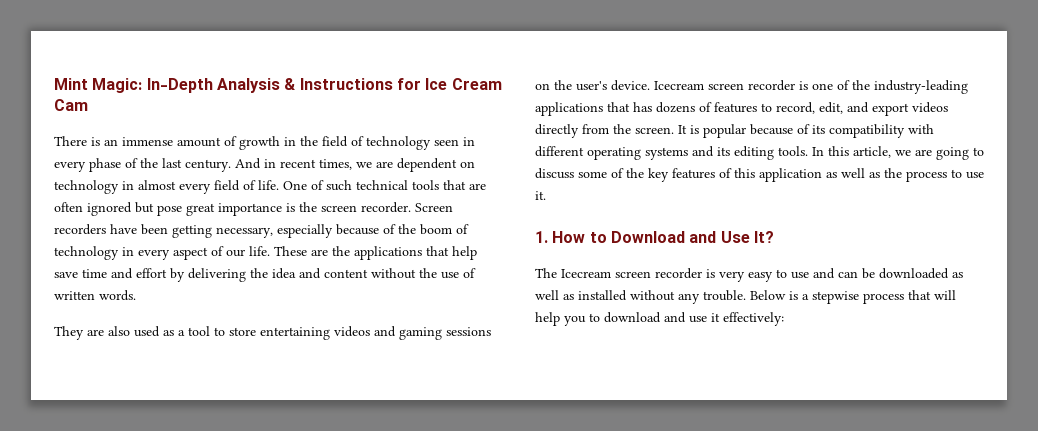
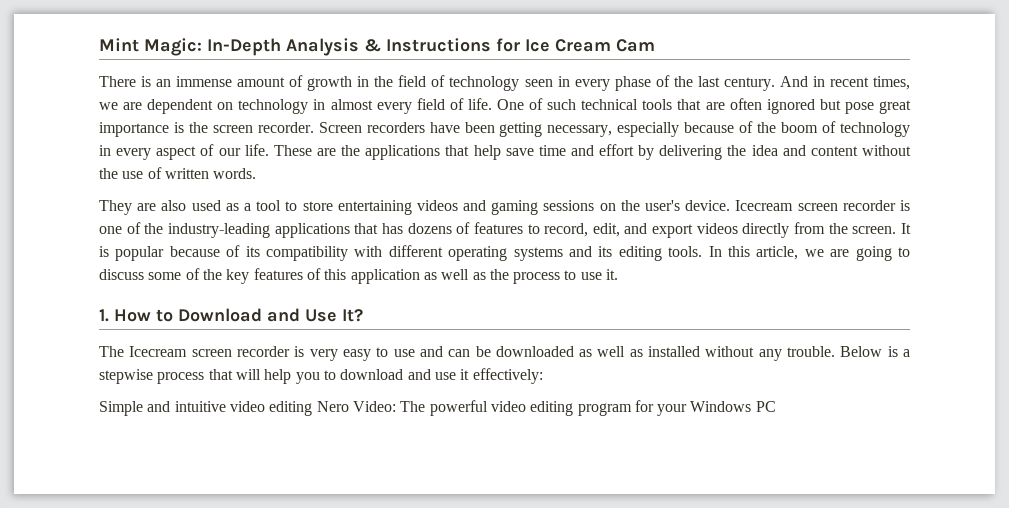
(784, 319) none -> [99,400,776,416] // Simple and intuitive video editing Nero Video: The powerful video editing program for your Windows PC

